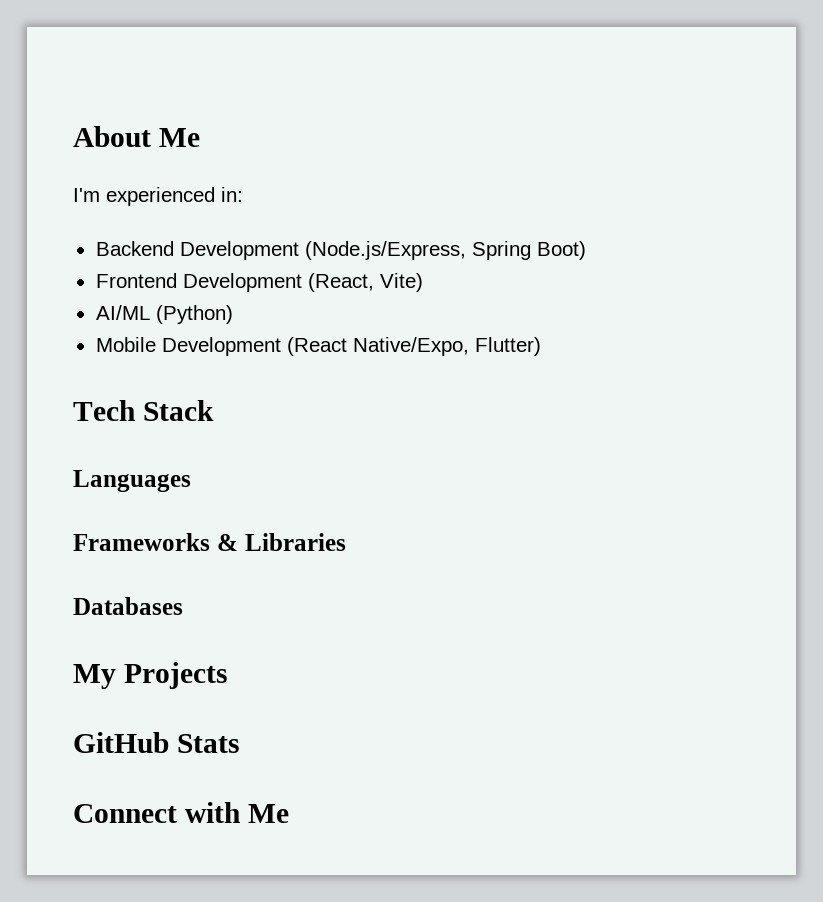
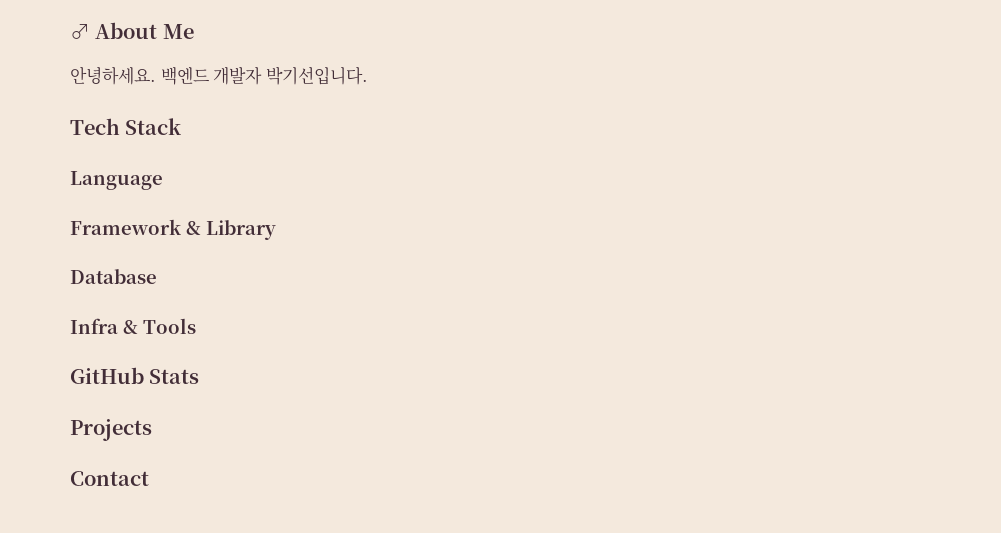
(73, 136) none -> [70,24,90,39] ♂
[73,187,243,206] [95,241,586,260] [95,273,423,292] [95,305,233,324] [95,337,541,356] [73,400,214,421] [73,470,191,492] [73,533,346,551] [73,597,183,615] [73,662,227,689] I'm experienced in: // Backend Development (Node.js/Express, Spring Boot) // Frontend Development (React, Vite) // AI/ML (Python) // Mobile Development (React Native/Expo, Flutter) // Tech Stack // Languages // Frameworks & Libraries // Databases // My Projects -> [70,66,368,85] [70,118,182,135] [70,171,163,190] [70,219,276,240] [70,269,157,284] [70,318,196,334] 안녕하세요. 백엔드 개발자 박기선입니다. // Tech Stack // Language // Framework & Library // Database // Infra & Tools
[73,802,289,823] Connect with Me -> [70,419,152,441] [70,471,149,486] Projects // Contact

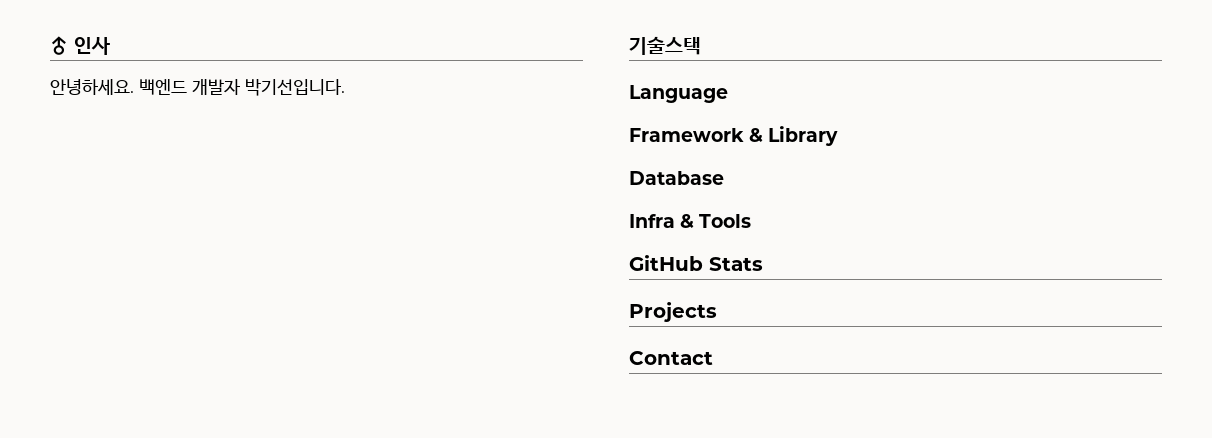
[95,22,194,39] About Me -> [74,37,110,55] 인사
[70,118,182,135] Tech Stack -> [629,36,701,55] 기술스택

